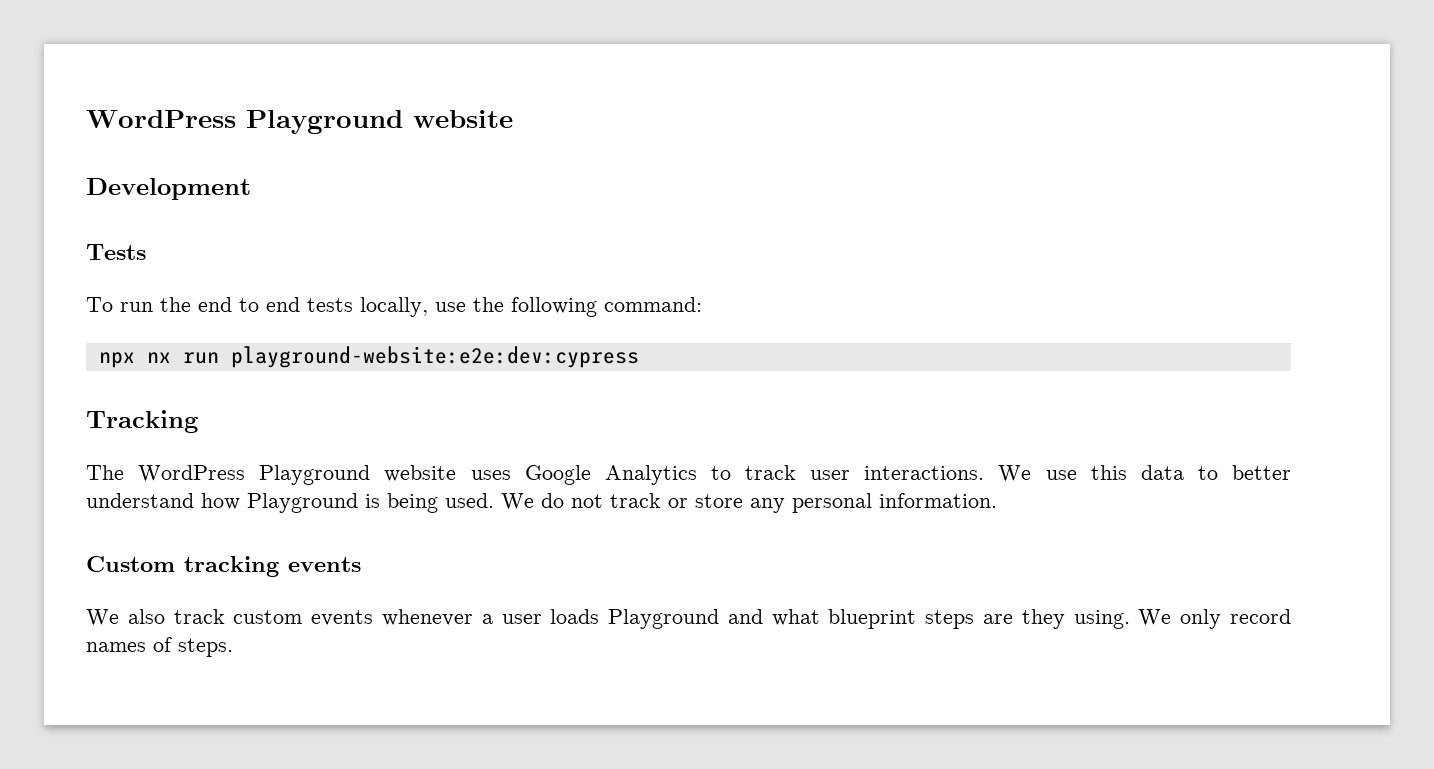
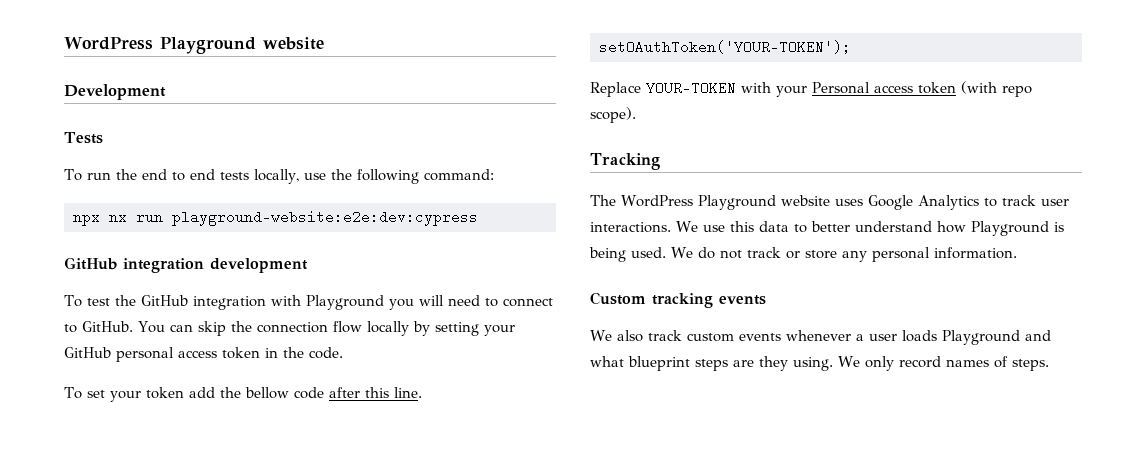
(639, 357) none -> [64,257,308,273] [64,295,553,310] [64,321,515,336] [64,347,343,362] [64,387,422,402] [599,40,851,54] [590,81,1032,97] [590,107,636,123] // GitHub integration development // To test the GitHub integration with Playground you will need to connect to GitHub. You can skip the connection flow locally by setting your GitHub personal access token in the code. // To set your token add the bellow code after this line. // setOAuthToken('YOUR-TOKEN'); // Replace YOUR-TOKEN with your Personal access token (with repo scope).

